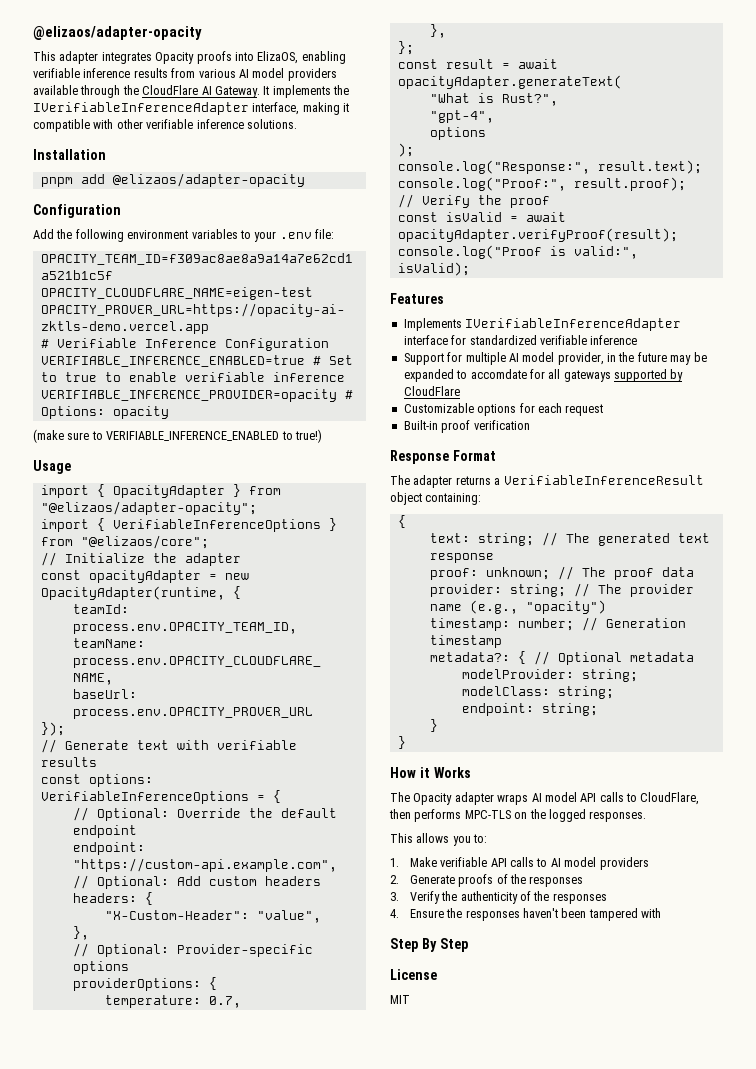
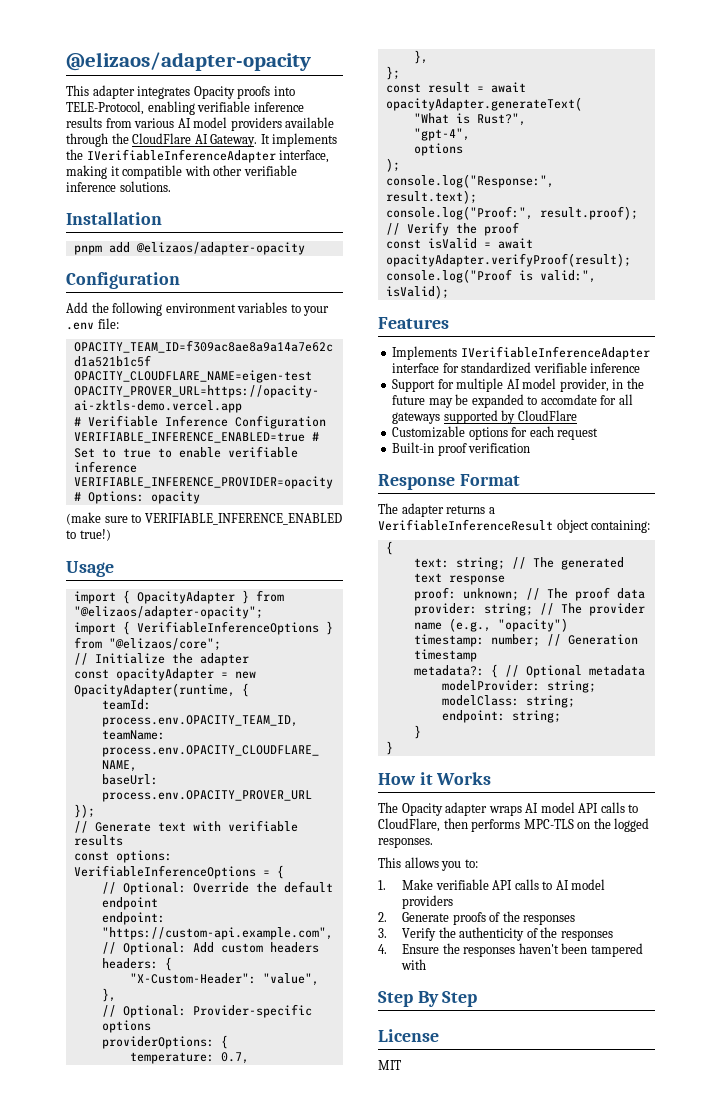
[257,51,299,64] ElizaOS, -> [66,101,144,115] TELE-Protocol,

